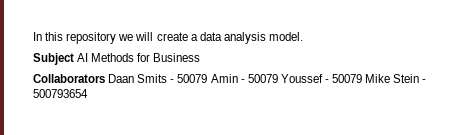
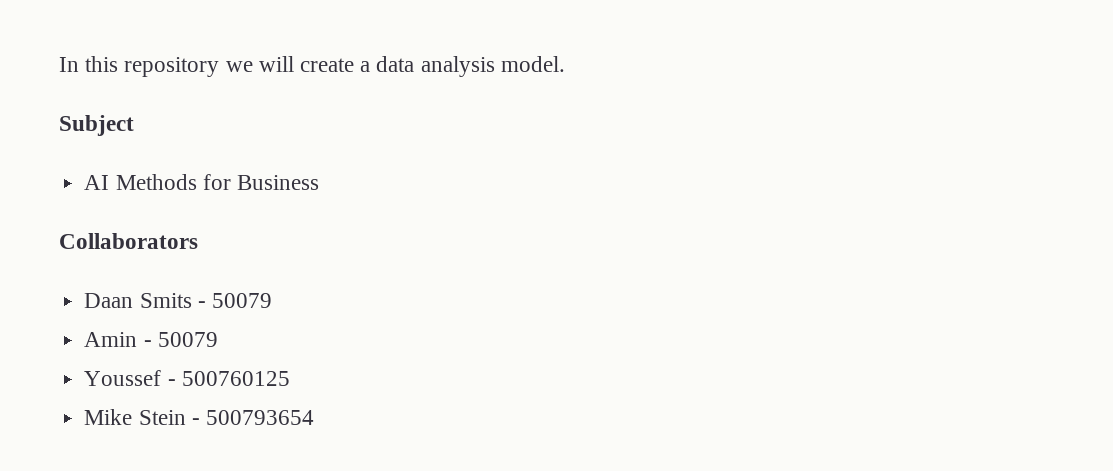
(74, 59) none -> (134, 125) //
(105, 78) none -> (198, 241) //
(208, 78) none -> (272, 300) //
(278, 78) none -> (218, 339) //
[332,74,363,83] 50079 -> [181,371,290,386] 500760125 //

